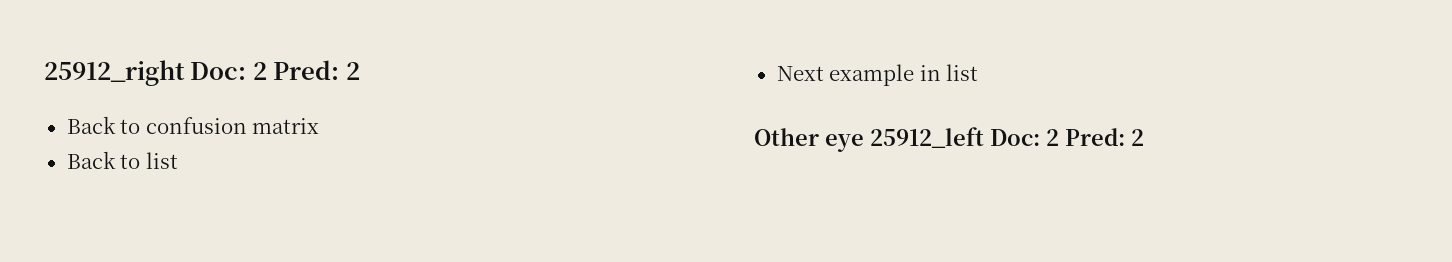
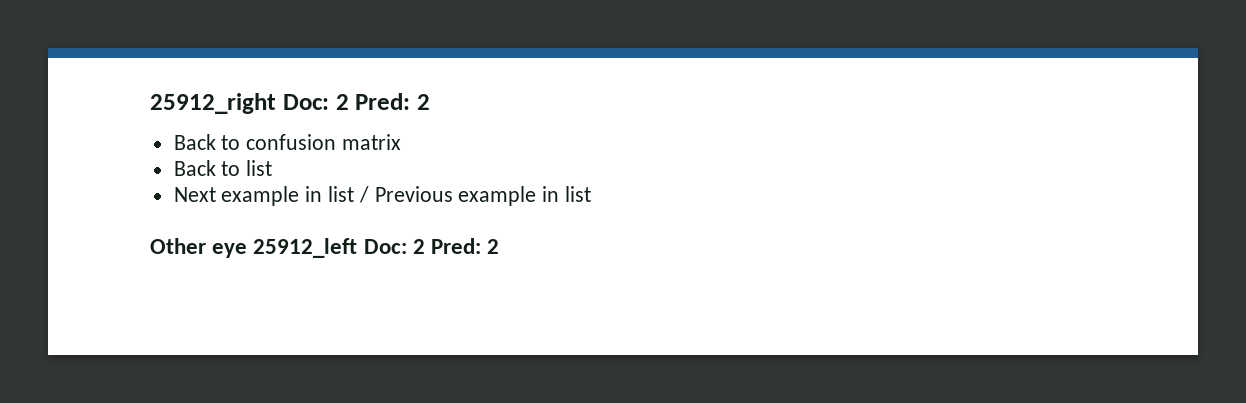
(979, 72) none -> [358,186,592,206] / Previous example in list

